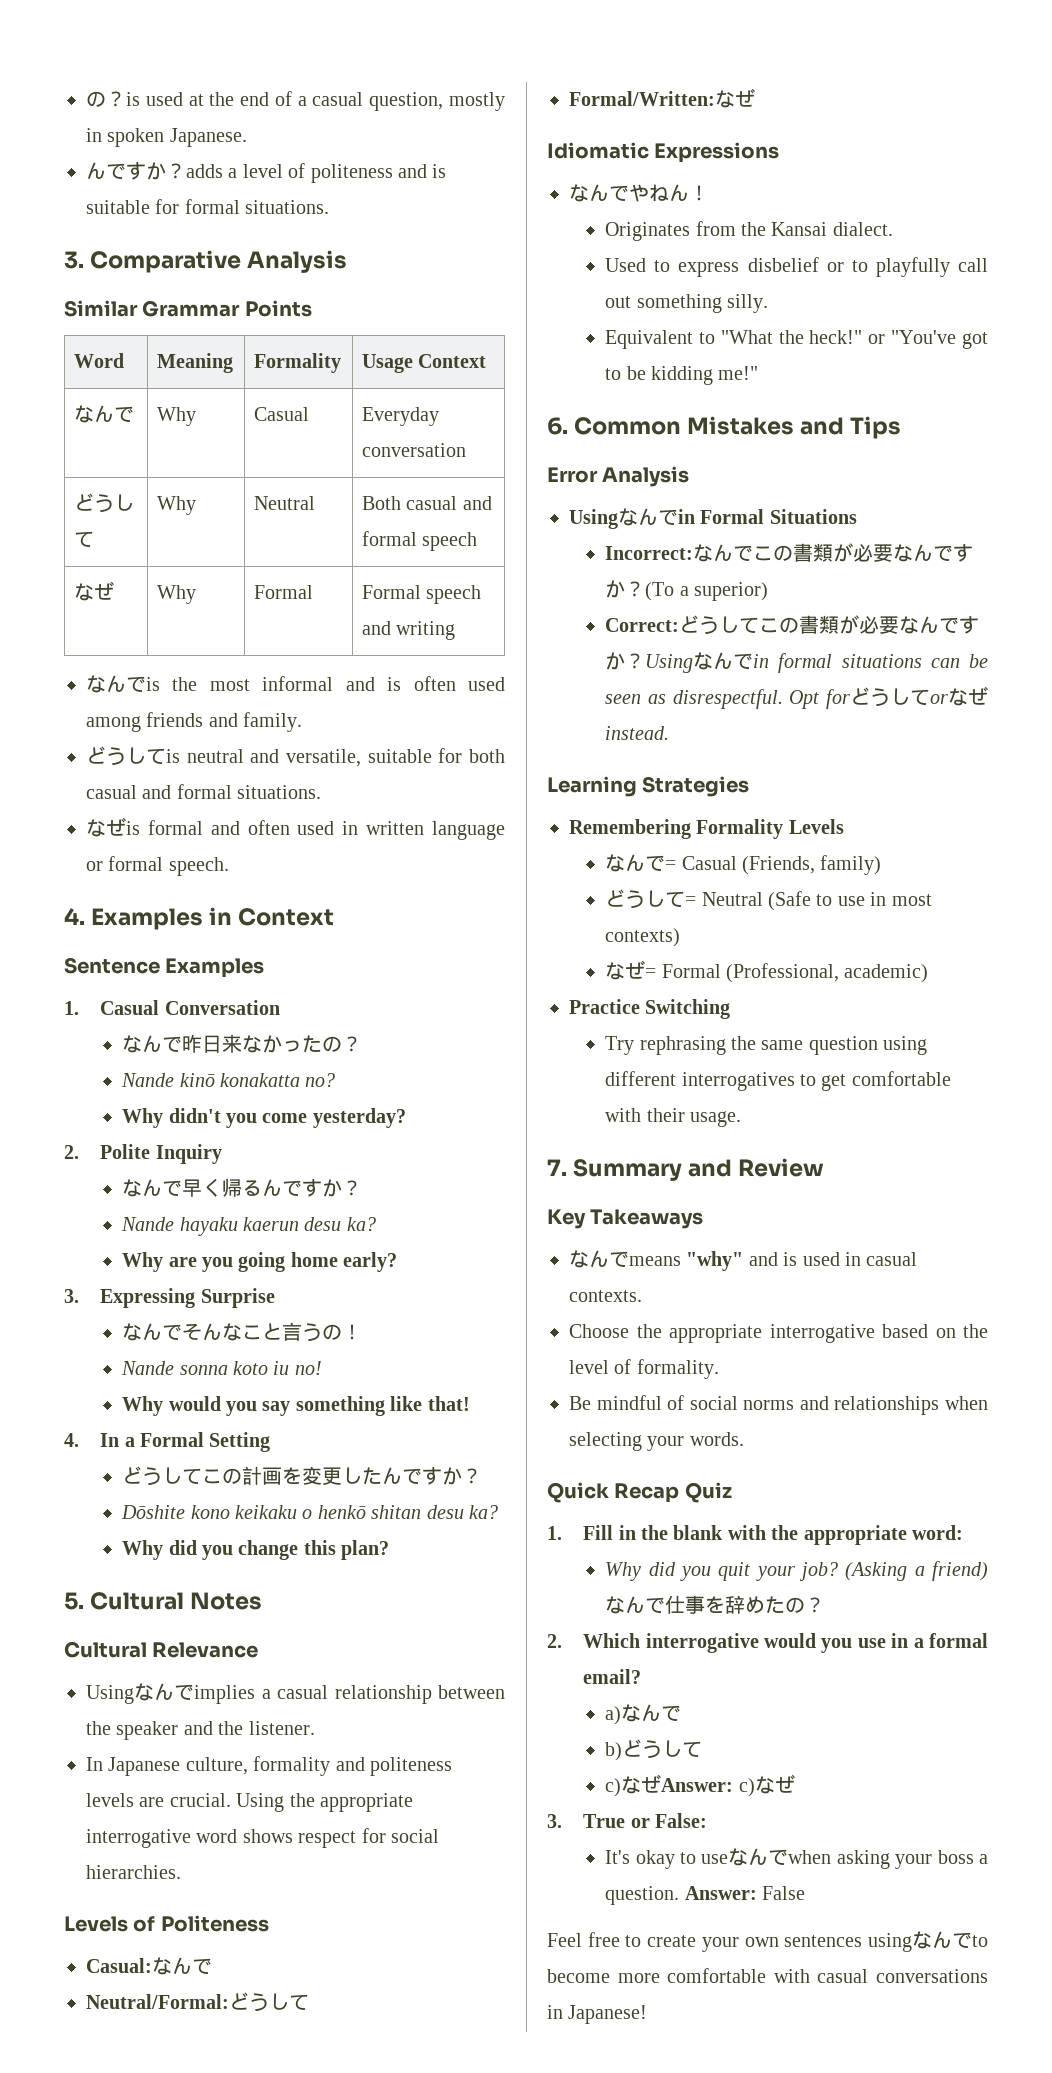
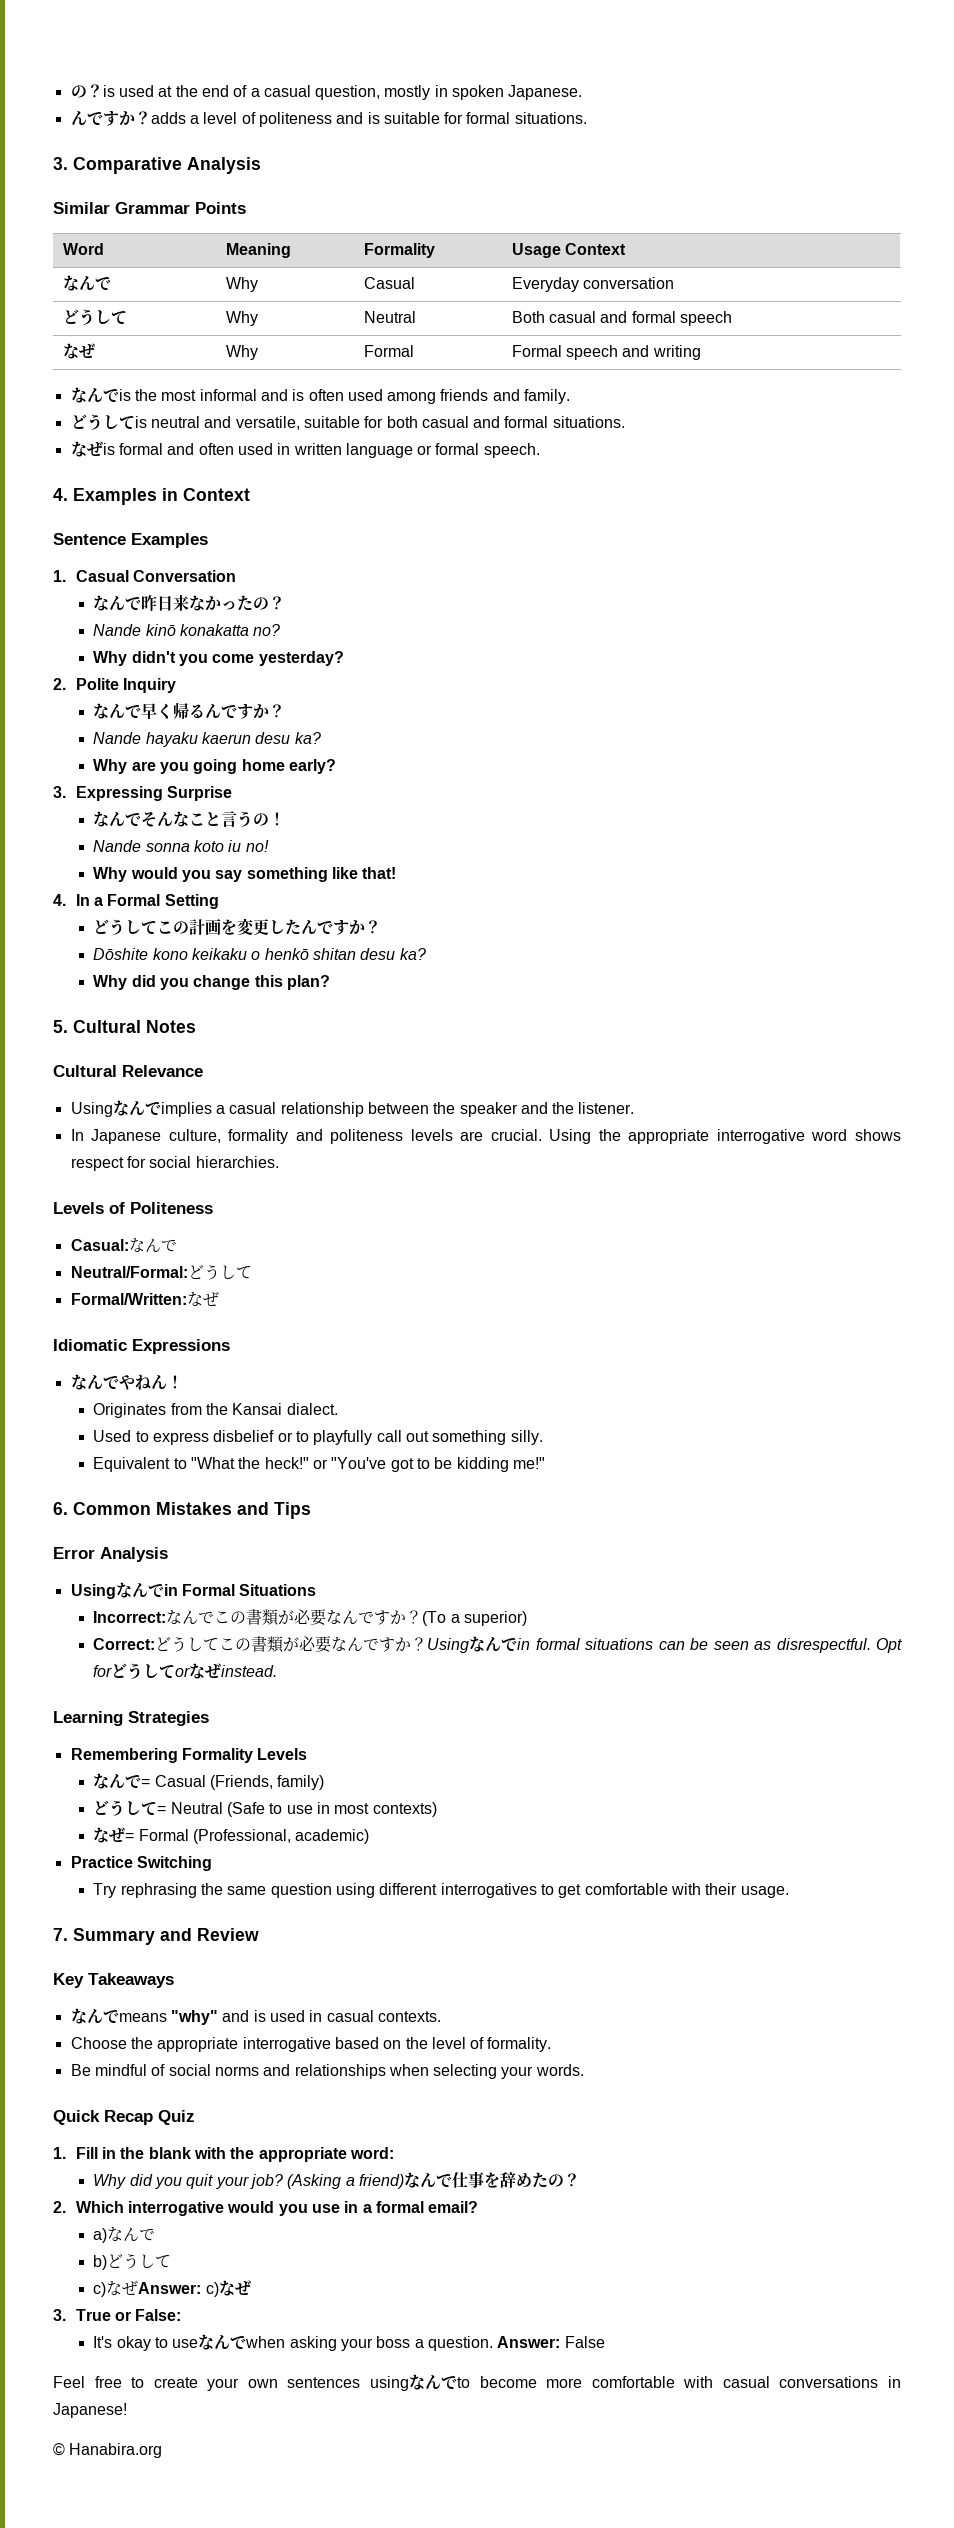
(648, 2014) none -> [53,2443,163,2458] // © Hanabira.org

